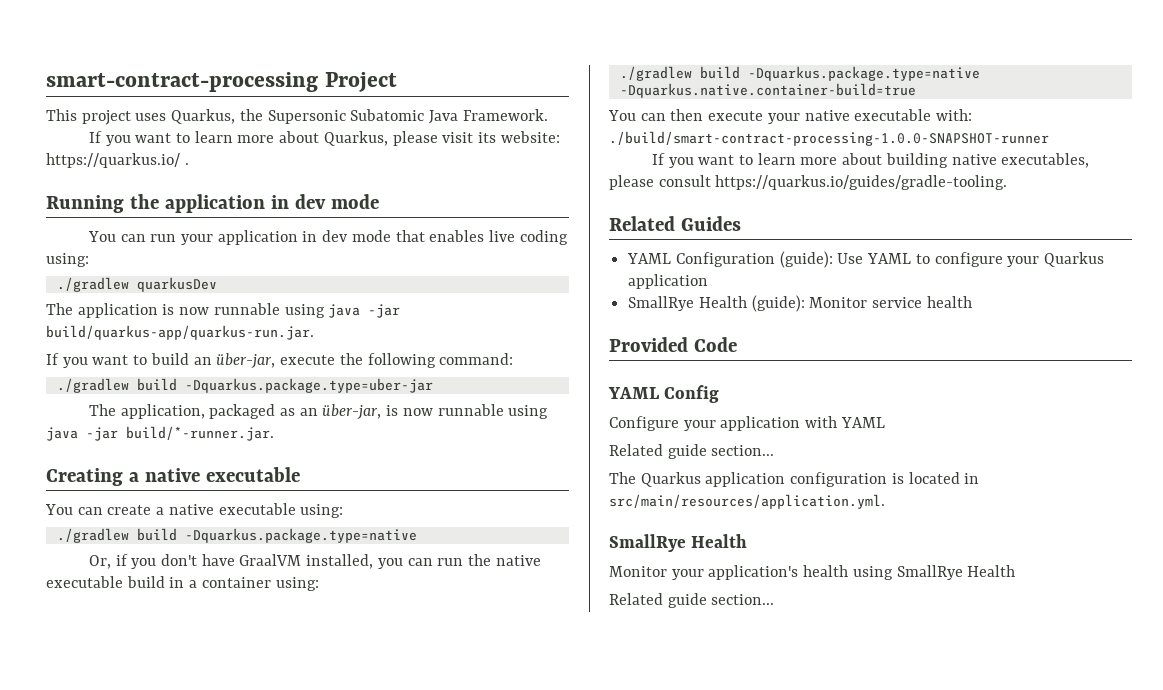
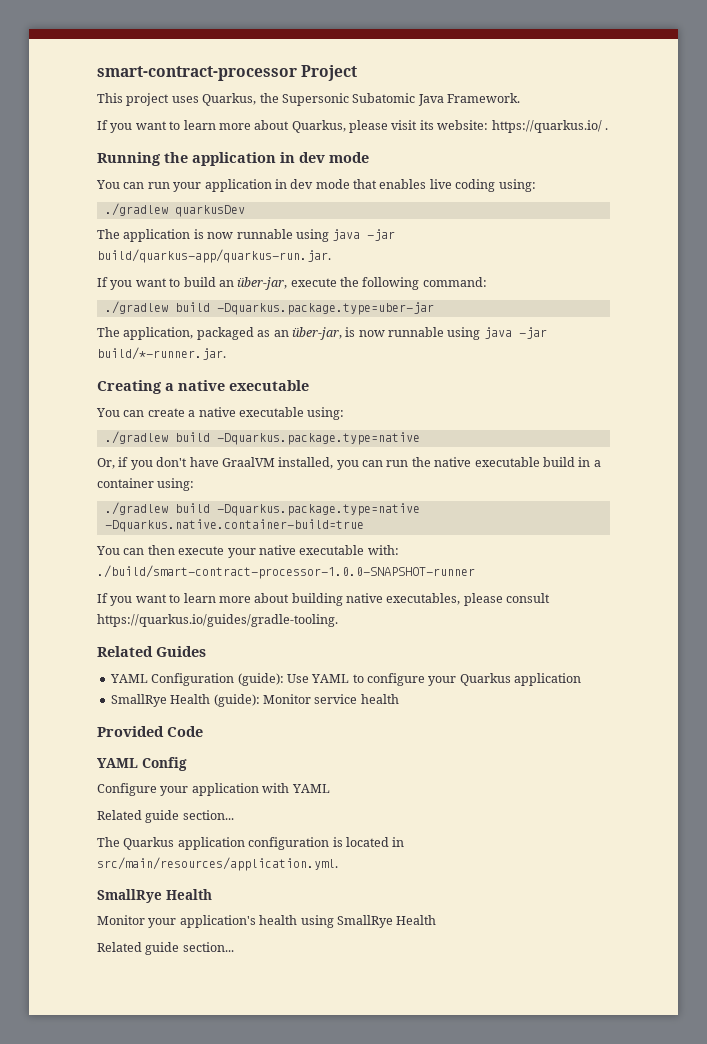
[46,72,318,92] smart-contract-processing -> [97,66,297,81] smart-contract-processor
[609,131,1049,146] ./build/smart-contract-processing-1.0.0-SNAPSHOT-runner -> [97,565,475,579] ./build/smart-contract-processor-1.0.0-SNAPSHOT-runner

